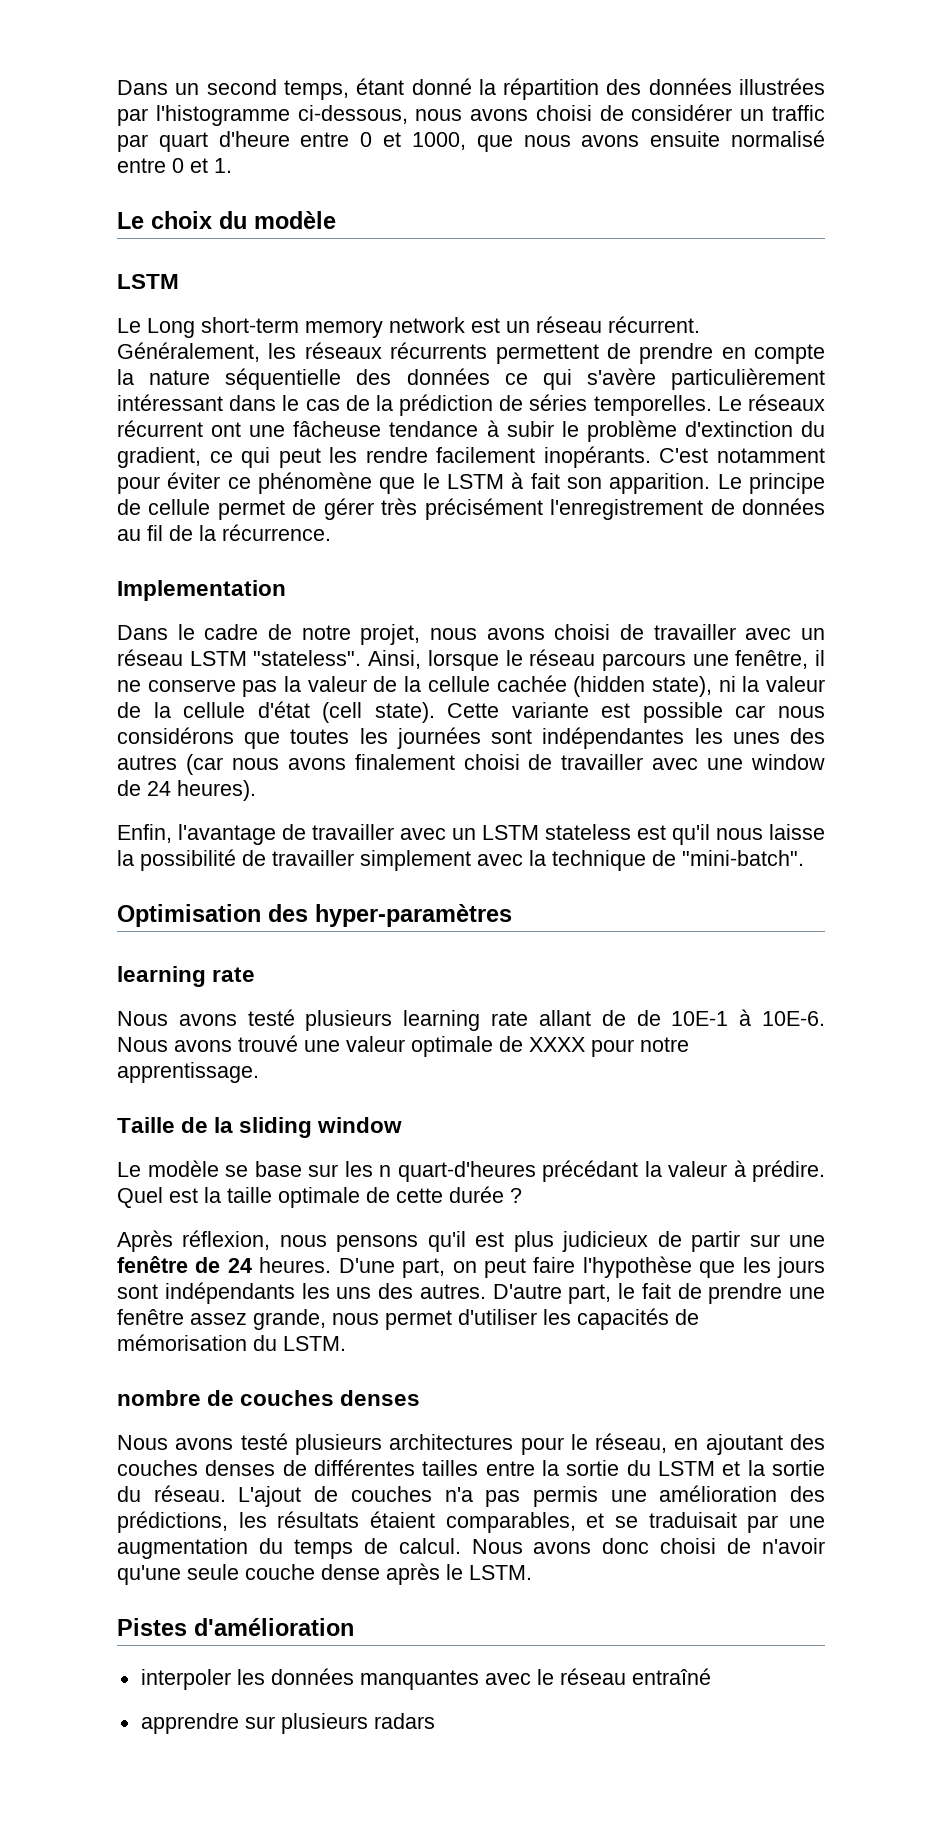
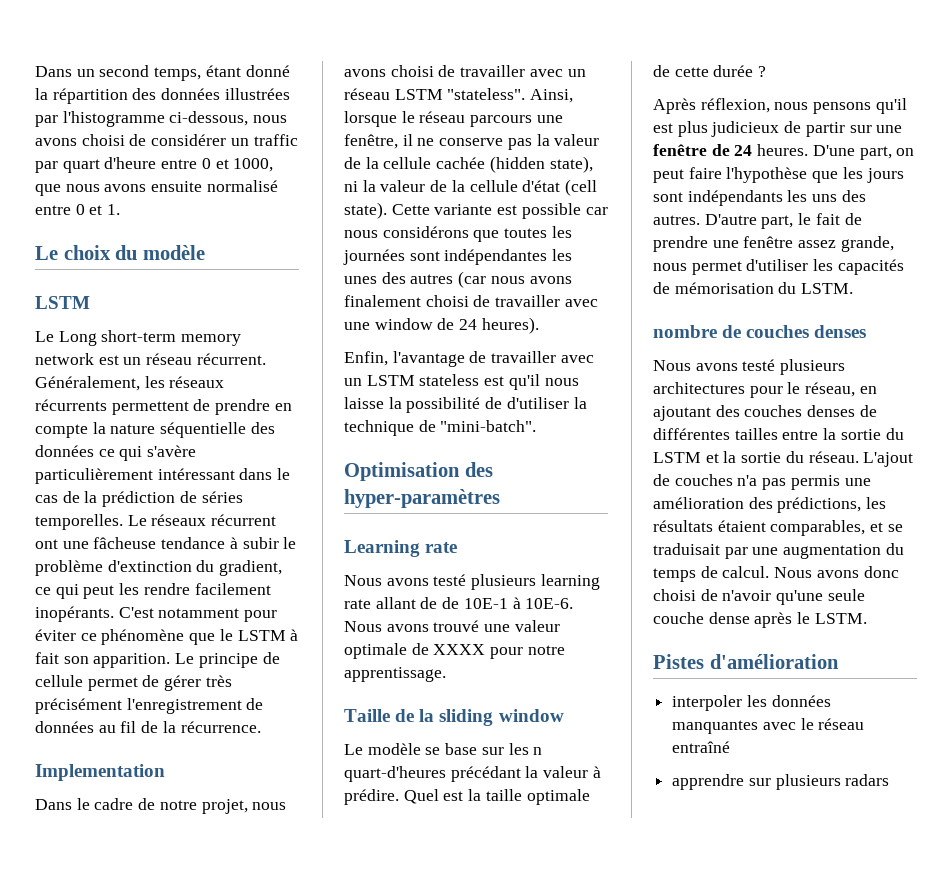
[272,850,523,871] travailler simplement avec -> [506,397,569,409] d'utiliser
[117,966,206,987] learning -> [344,540,420,557] Learning

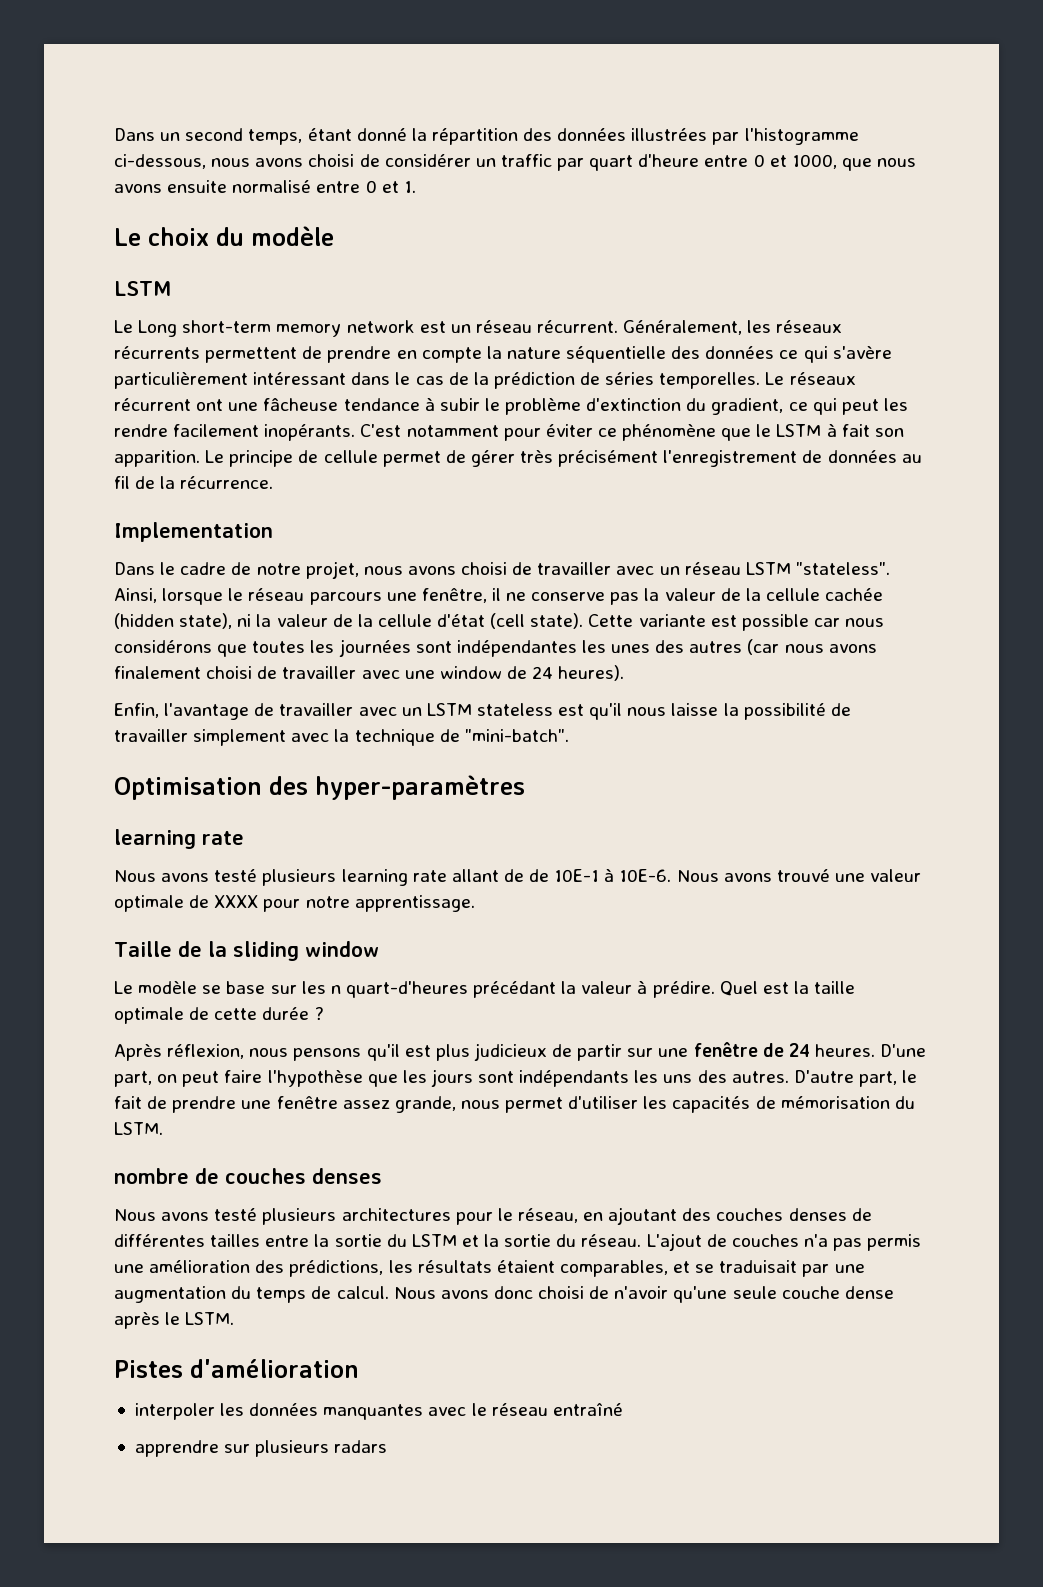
[506,397,569,409] d'utiliser -> [114,729,330,746] travailler simplement avec
[344,540,420,557] Learning -> [114,829,196,849] learning

